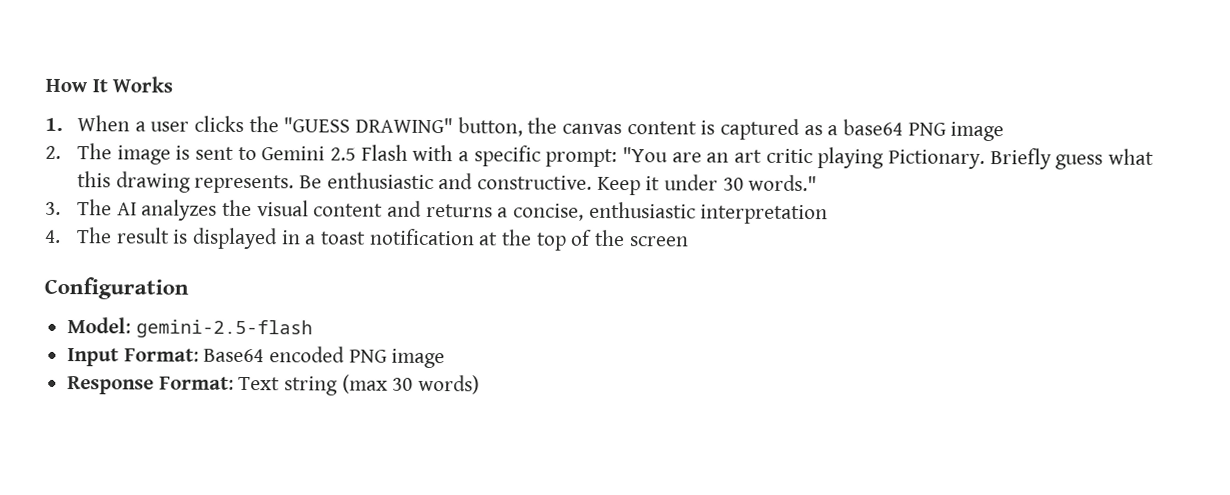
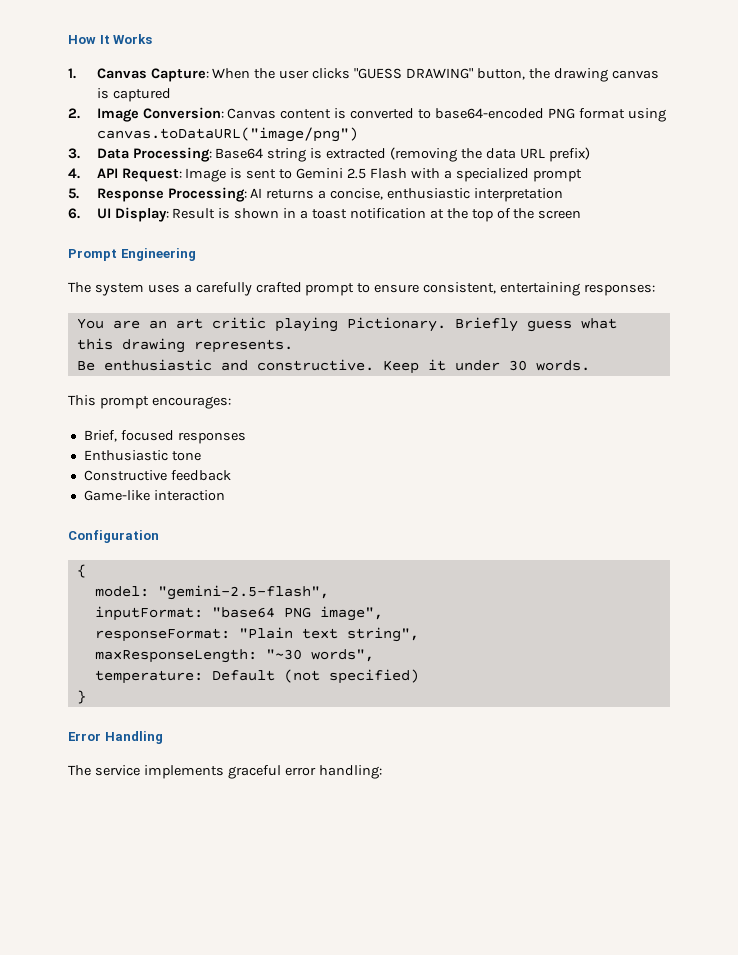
[77,115,146,132] When a -> [96,68,276,82] Canvas Capture: When the
[248,116,279,133] the -> (351, 73) none
[562,118,1005,142] [45,143,171,165] canvas content is captured as a base64 PNG image // 2. The image -> [553,68,659,82] [96,88,171,102] [68,107,666,122] [96,127,358,142] [68,147,590,162] [68,168,227,182] drawing canvas is captured // 2. Image Conversion: Canvas content is converted to base64-encoded PNG format using canvas.toDataURL("image/png") // 3. Data Processing: Base64 string is extracted (removing the data URL prefix) // 4. API Request: Image
[473,145,669,168] specific prompt: "You -> [455,168,582,182] [68,187,563,202] [68,207,582,222] [68,248,196,261] [68,282,656,296] [76,318,104,329] specialized prompt // 5. Response Processing: AI returns a concise, enthusiastic interpretation // 6. UI Display: Result is shown in a toast notification at the top of the screen // Prompt Engineering // The system uses a carefully crafted prompt to ensure consistent, entertaining responses: // You
(295, 184) none -> (293, 346) //
[748,174,818,192] [45,199,829,225] [45,227,689,251] [44,276,189,300] [67,317,313,339] [67,346,446,369] [67,374,481,396] words." // 3. The AI analyzes the visual content and returns a concise, enthusiastic interpretation // 4. The result is displayed in a toast notification at the top of the screen // Configuration // Model: gemini-2.5-flash // Input Format: Base64 encoded PNG image // Response Format: Text string (max 30 words) -> [535,360,590,371] [68,395,231,409] [83,430,246,444] [83,450,201,461] [83,470,231,481] [83,490,225,501] [68,530,159,543] [76,564,86,578] [94,585,329,600] [94,606,383,621] [94,627,419,642] [94,649,374,663] [94,669,419,684] [76,690,86,704] [68,731,163,744] [68,765,382,779] words. // This prompt encourages: // Brief, focused responses // Enthusiastic tone // Constructive feedback // Game-like interaction // Configuration // { // model: "gemini-2.5-flash", // inputFormat: "base64 PNG image", // responseFormat: "Plain text string", // maxResponseLength: "~30 words", // temperature: Default (not specified) // } // Error Handling // The service implements graceful error handling:

